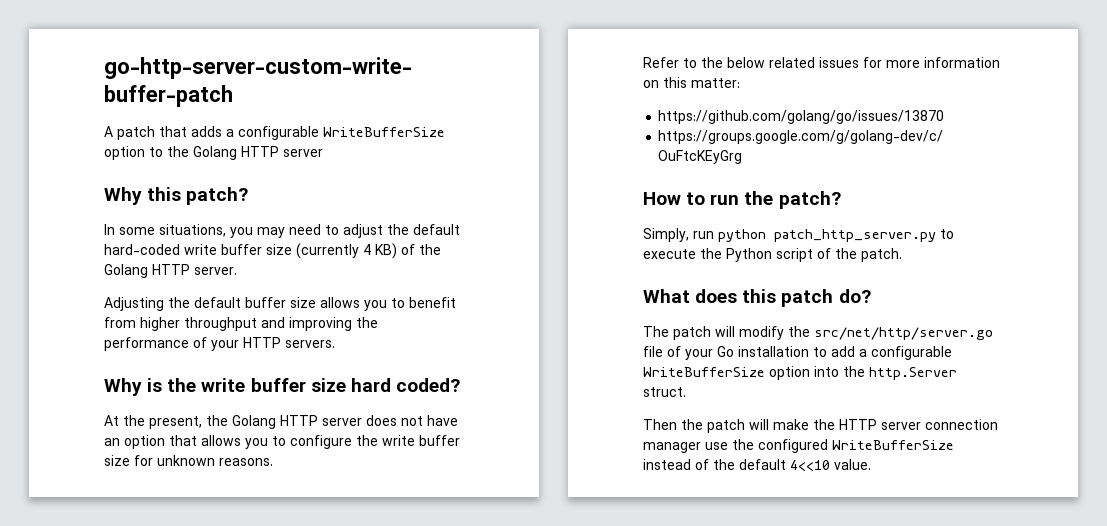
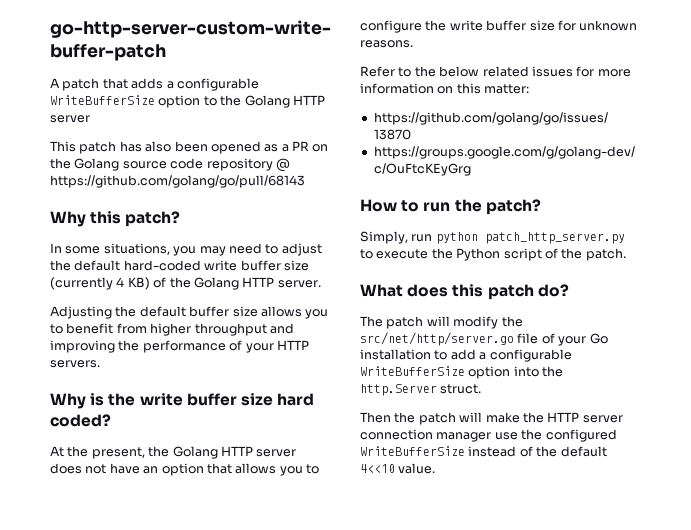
(323, 153) none -> [50,141,329,154] [50,158,290,172] [50,175,305,188] // This patch has also been opened as a PR on the Golang source code repository @ https://github.com/golang/go/pull/68143

